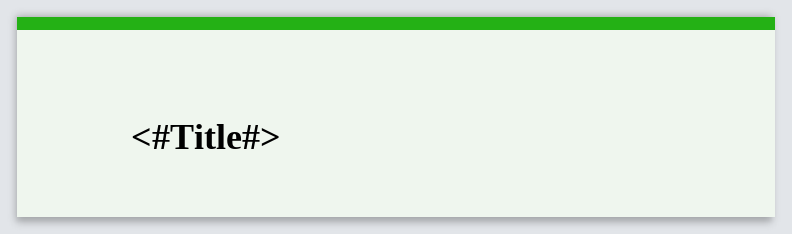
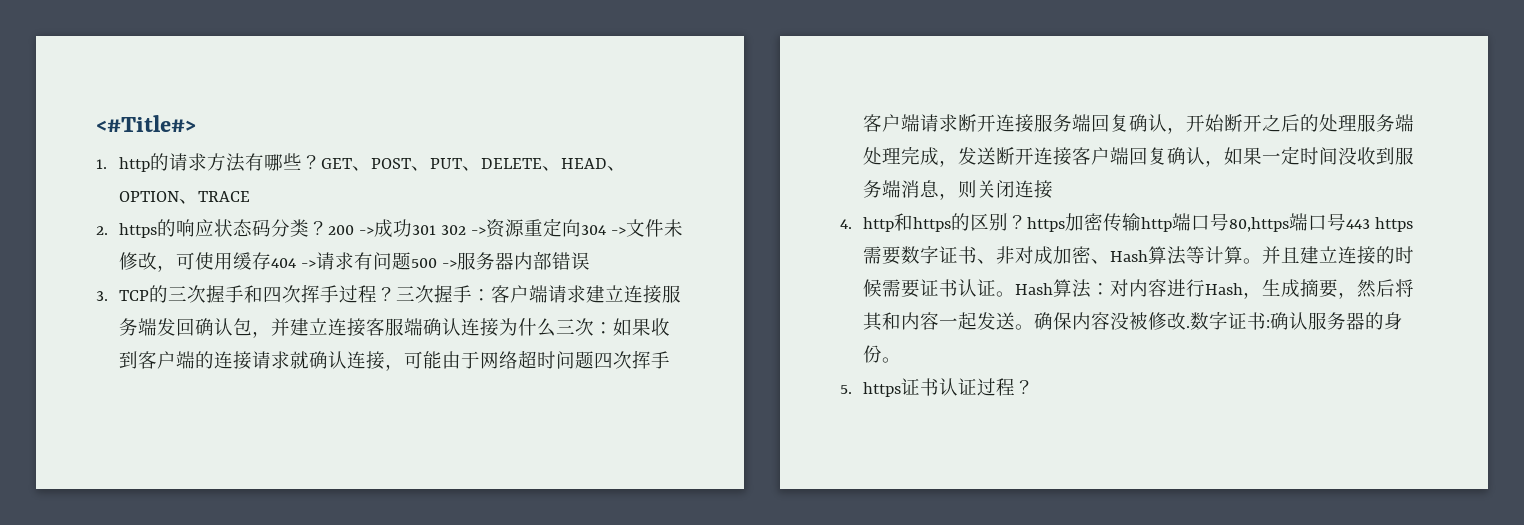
(281, 136) none -> [96,153,626,172] [118,191,250,204] [96,218,683,238] [118,252,590,272] [96,284,681,304] [118,318,670,338] [118,350,670,371] [862,114,1414,134] [862,146,1414,167] [862,180,1053,200] [840,213,1413,232] [862,245,1414,265] [862,279,1414,299] [862,311,1403,331] [862,345,901,363] [840,378,1034,397] // 1. http的请求方法有哪些？GET、POST、PUT、DELETE、HEAD、OPTION、TRACE // 2. https的响应状态码分类？200 ->成功301 302 ->资源重定向304 ->文件未修改，可使用缓存404 ->请求有问题500 ->服务器内部错误 // 3. TCP的三次握手和四次挥手过程？三次握手：客户端请求建立连接服务端发回确认包，并建立连接客服端确认连接为什么三次：如果收到客户端的连接请求就确认连接，可能由于网络超时问题四次挥手客户端请求断开连接服务端回复确认，开始断开之后的处理服务端处理完成，发送断开连接客户端回复确认，如果一定时间没收到服务端消息，则关闭连接 // 4. http和https的区别？https加密传输http端口号80,https端口号443 https需要数字证书、非对成加密、Hash算法等计算。并且建立连接的时候需要证书认证。Hash算法：对内容进行Hash，生成摘要，然后将其和内容一起发送。确保内容没被修改.数字证书:确认服务器的身份。 // 5. https证书认证过程？

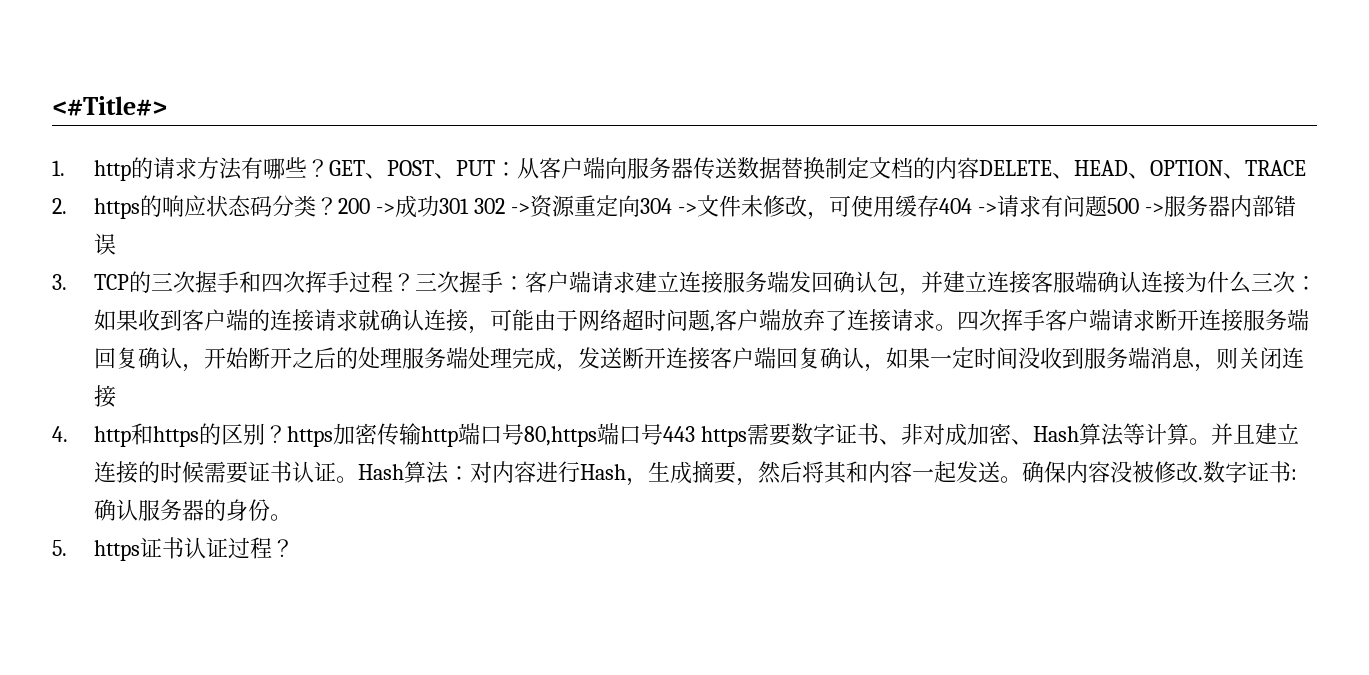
[461,166,481,171] 、 -> [494,157,979,179] ：从客户端向服务器传送数据替换制定文档的内容
(594, 360) none -> [709,309,957,332] ,客户端放弃了连接请求。

